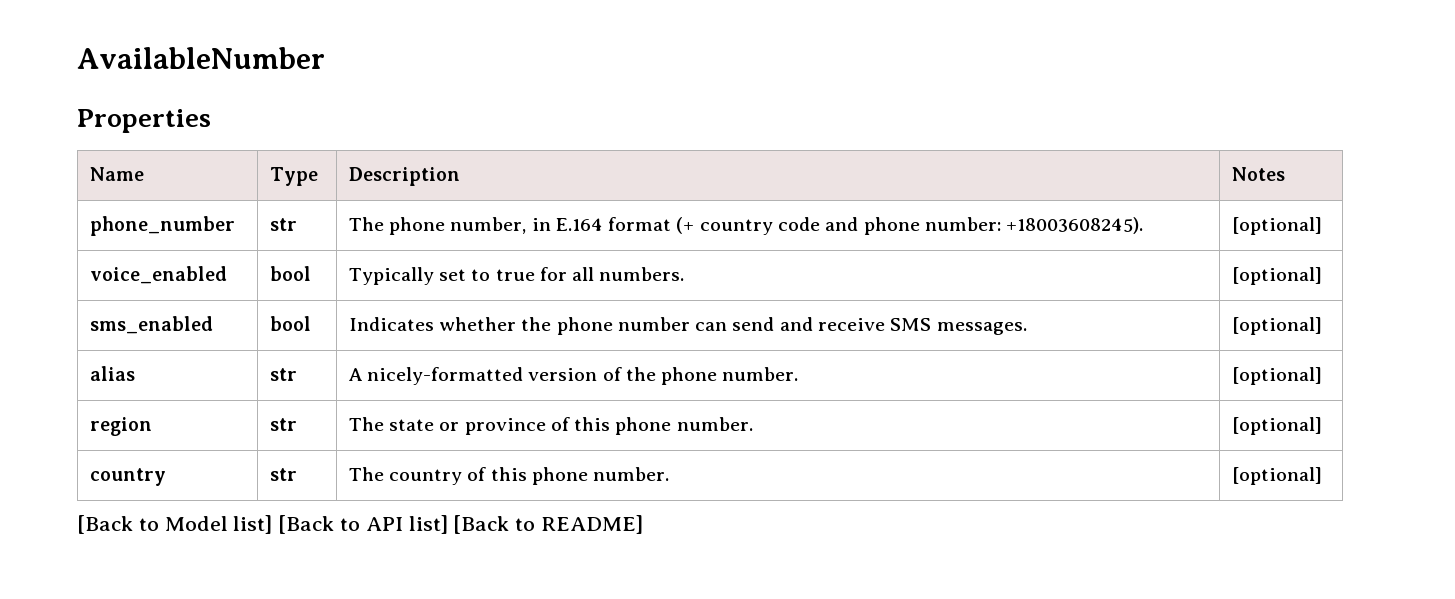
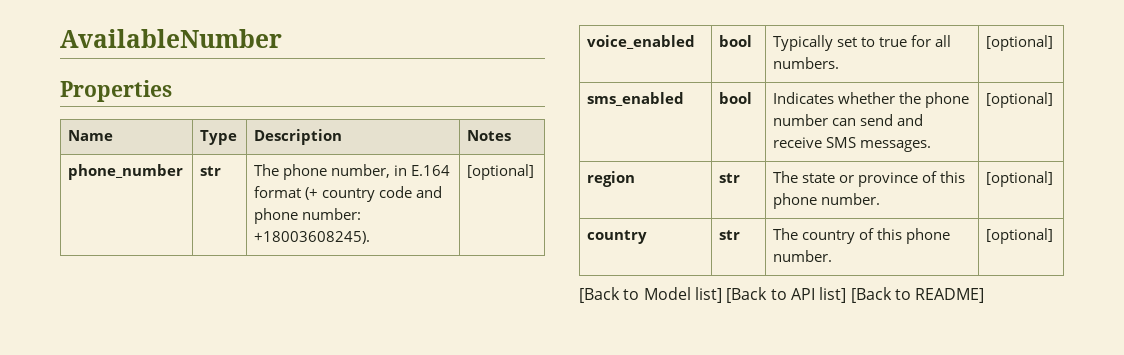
[89,366,135,381] [269,368,297,381] [348,367,799,385] [1231,367,1322,385] // alias | str | A nicely-formatted version of the phone number. | [optional] -> (1054, 100) none

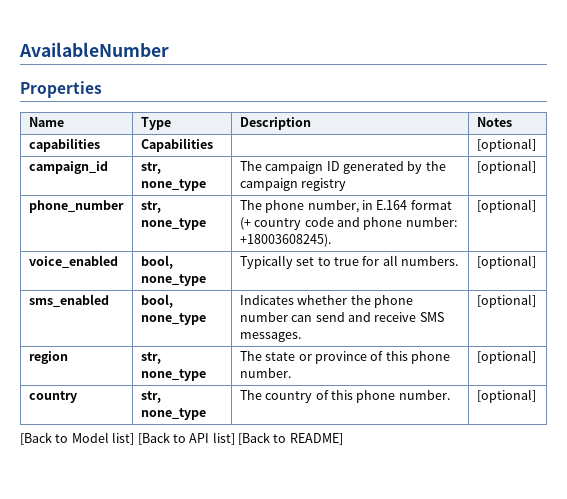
(512, 135) none -> [28,138,100,152] [140,138,213,152] [476,138,536,152] [28,161,108,174] [140,162,161,174] [140,179,206,191] [239,161,446,174] [239,178,347,191] [476,160,536,174] // capabilities | Capabilities | | [optional] // campaign_id | str, none_type | The campaign ID generated by the campaign registry | [optional]
[200,166,222,176] str -> [140,201,161,213] [140,218,206,230] str, none_type
[719,35,753,47] bool -> [140,255,173,269] [140,274,206,286] bool, none_type
[719,92,753,104] bool -> [140,294,173,308] [140,313,206,325] bool, none_type
[719,173,741,183] str -> [140,352,161,364] [140,369,206,381] str, none_type
[719,230,741,240] str -> [140,391,161,403] [140,408,206,420] str, none_type

